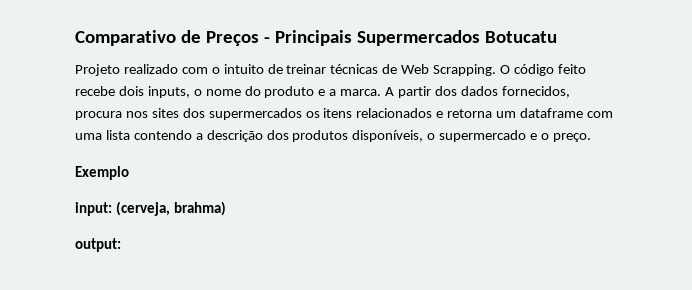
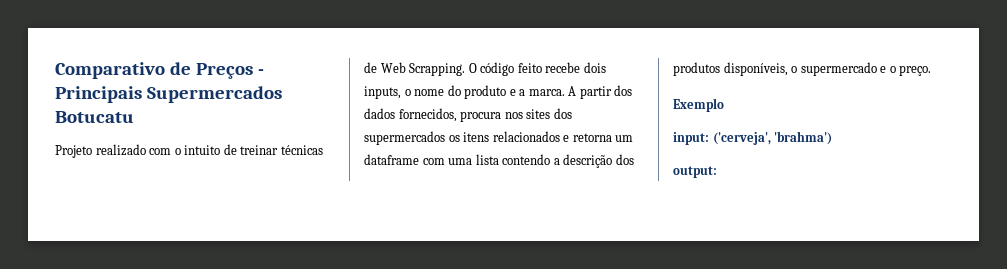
[115,201,226,216] (cerveja, brahma) -> [712,131,833,145] ('cerveja', 'brahma')

